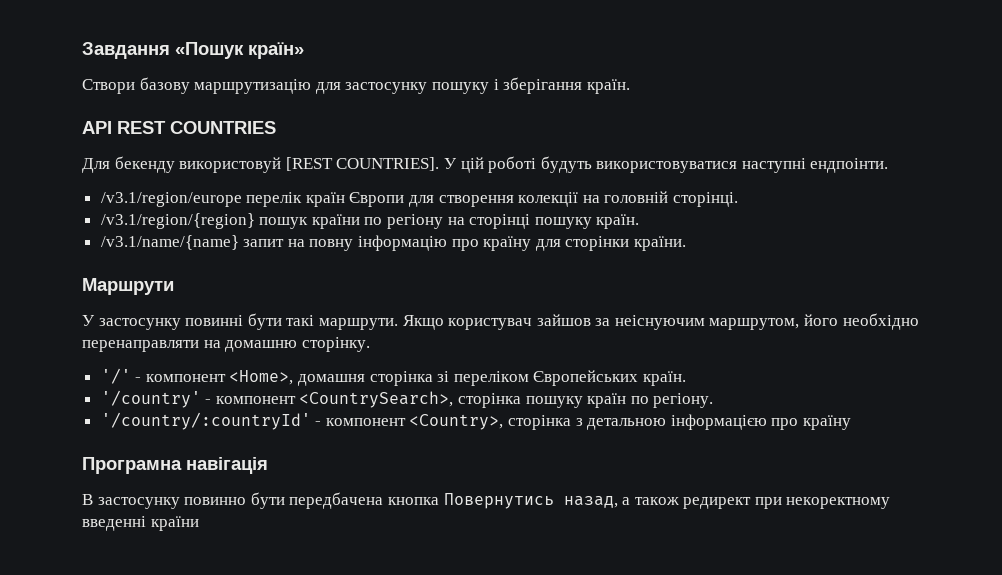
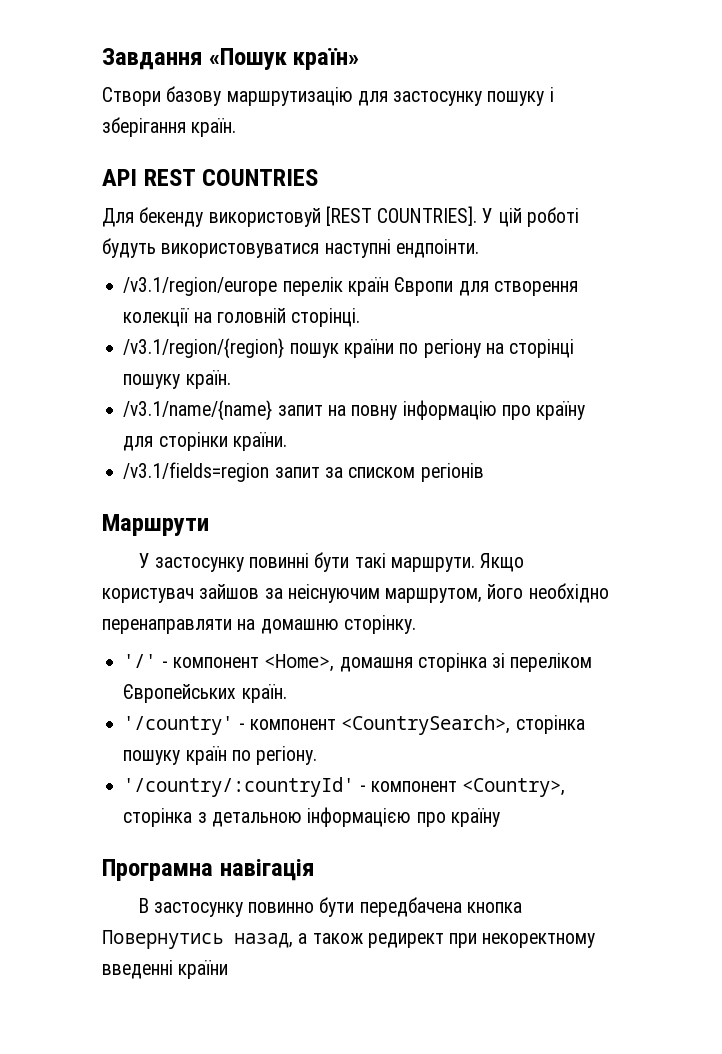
(687, 243) none -> [123,462,484,482] // /v3.1/fields=region запит за списком регіонів

